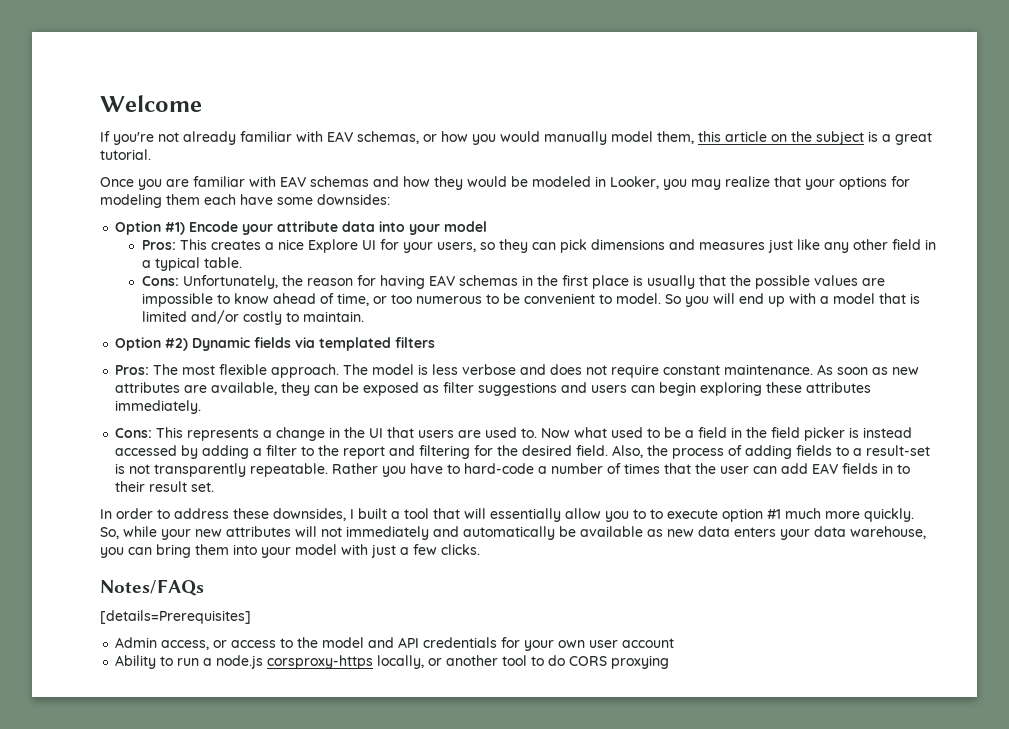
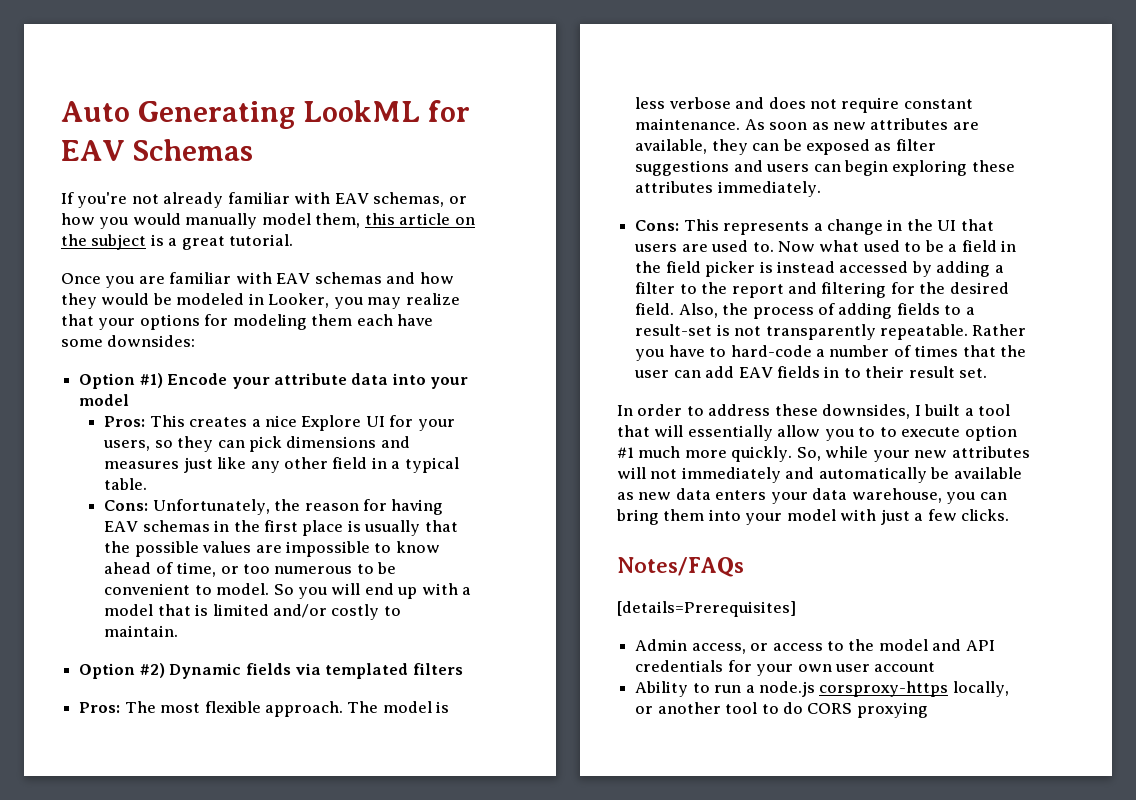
[100,95,202,112] Welcome -> [61,100,471,129] [61,139,254,161] Auto Generating LookML for EAV Schemas

